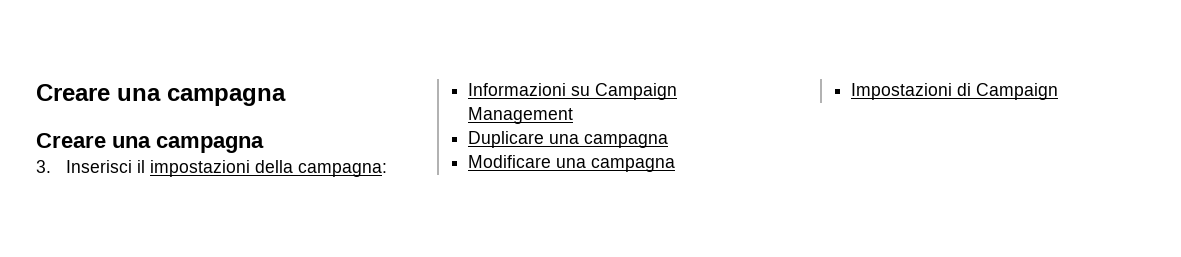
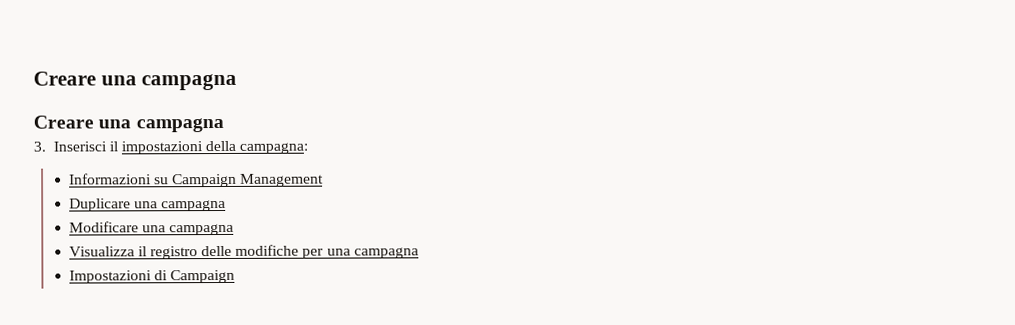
(676, 165) none -> [68,244,419,260] // Visualizza il registro delle modifiche per una campagna

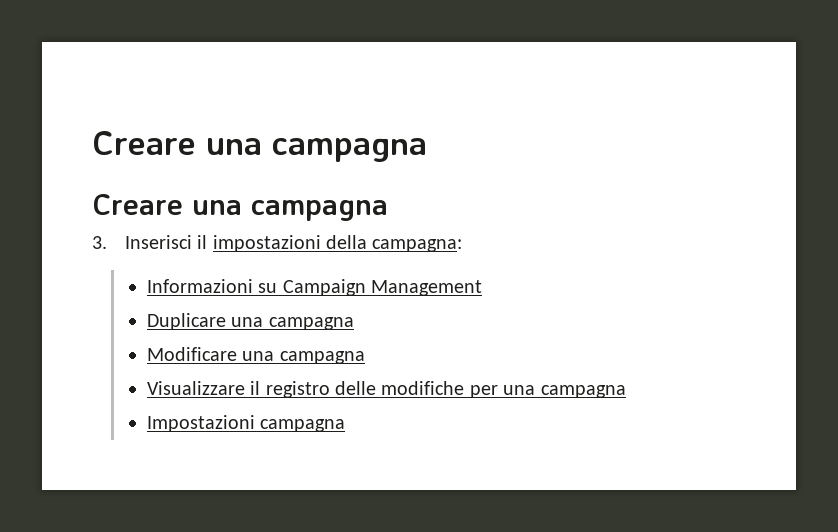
[68,246,135,257] Visualizza -> [146,381,245,395] Visualizzare
[153,269,235,284] di Campaign -> [260,419,346,432] campagna

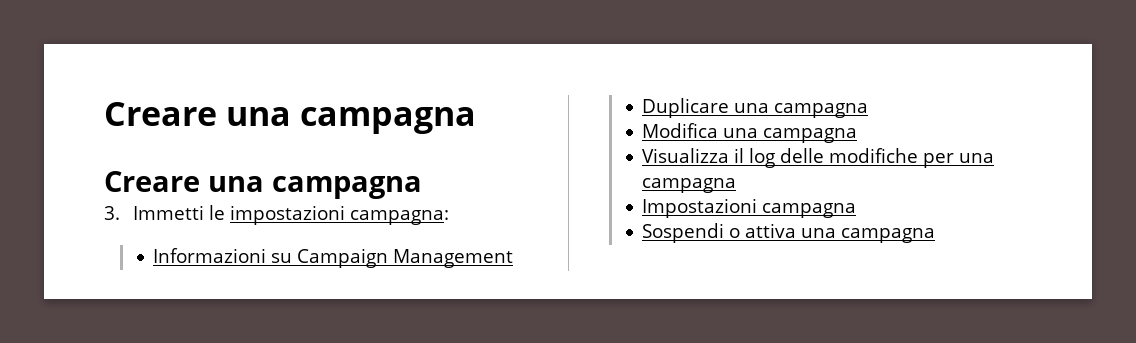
[124,235,367,252] Inserisci il impostazioni della -> [133,205,346,225] Immetti le impostazioni
[146,347,365,364] [146,381,330,398] Modificare una campagna // Visualizzare il registro -> [642,123,858,143] [642,148,776,168] Modifica una campagna // Visualizza il log
(346, 425) none -> [642,223,936,243] // Sospendi o attiva una campagna

